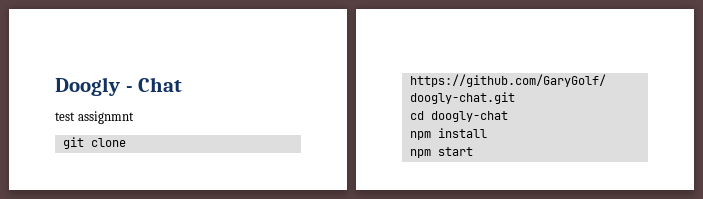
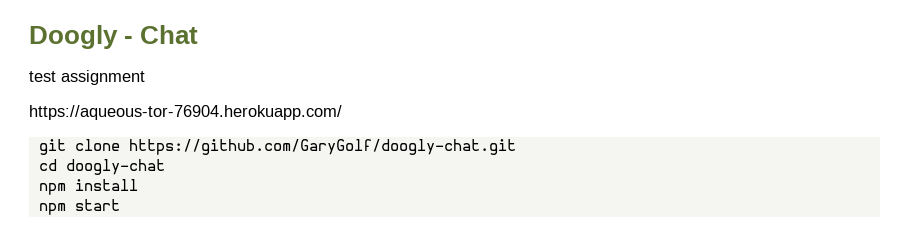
[77,111,134,124] assignmnt -> [61,70,145,85] [29,105,342,120] assignment // https://aqueous-tor-76904.herokuapp.com/

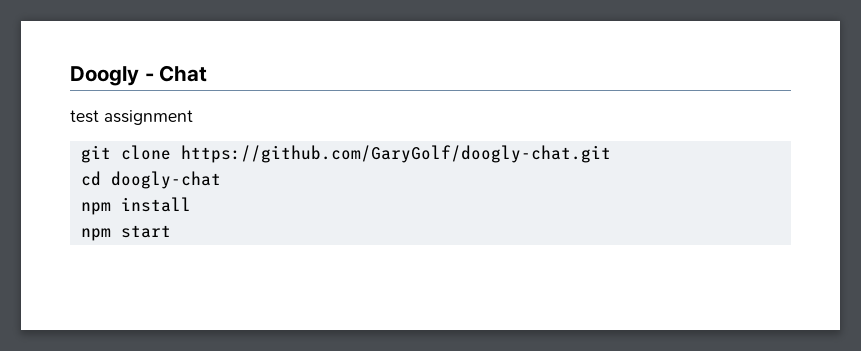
[29,105,342,120] // https://aqueous-tor-76904.herokuapp.com/ -> (193, 117) none

